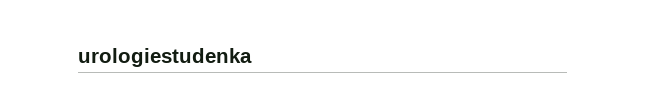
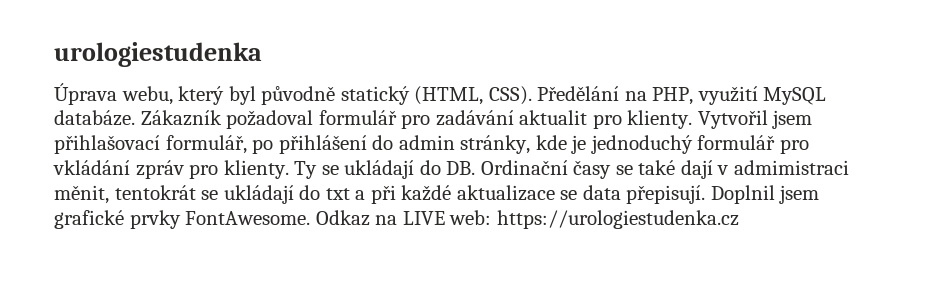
(252, 57) none -> [54,83,827,105] [54,110,813,129] [54,135,809,154] [53,160,850,179] [54,185,820,204] [54,210,739,229] // Úprava webu, který byl původně statický (HTML, CSS). Předělání na PHP, využití MySQL databáze. Zákazník požadoval formulář pro zadávání aktualit pro klienty. Vytvořil jsem přihlašovací formulář, po přihlášení do admin stránky, kde je jednoduchý formulář pro vkládání zpráv pro klienty. Ty se ukládají do DB. Ordinační časy se také dají v admimistraci měnit, tentokrát se ukládají do txt a při každé aktualizace se data přepisují. Doplnil jsem grafické prvky FontAwesome. Odkaz na LIVE web: https://urologiestudenka.cz

